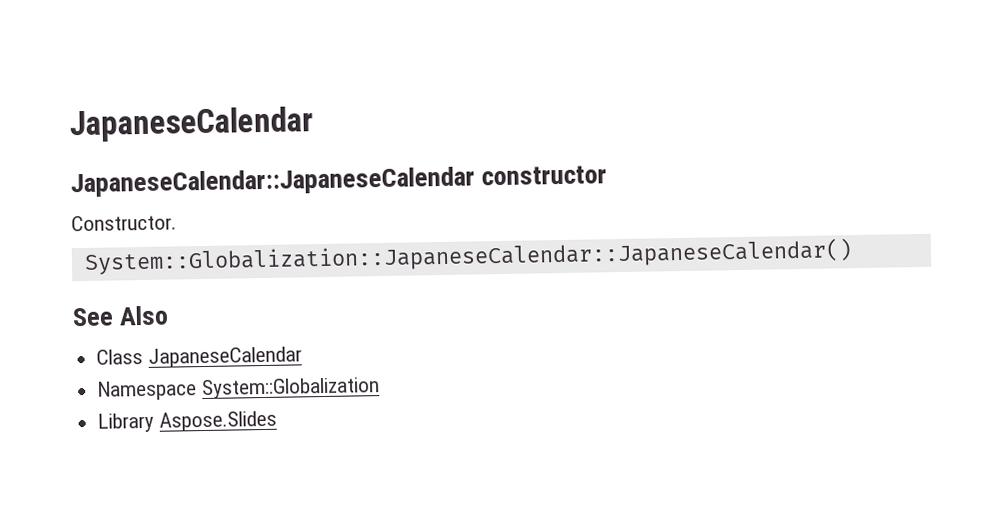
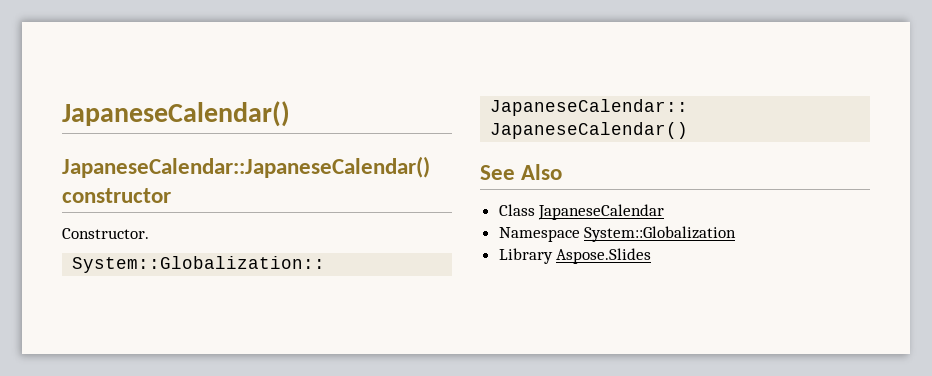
[69,106,313,143] [70,166,475,198] JapaneseCalendar // JapaneseCalendar::JapaneseCalendar -> [62,101,290,127] [62,156,430,178] JapaneseCalendar() // JapaneseCalendar::JapaneseCalendar()

